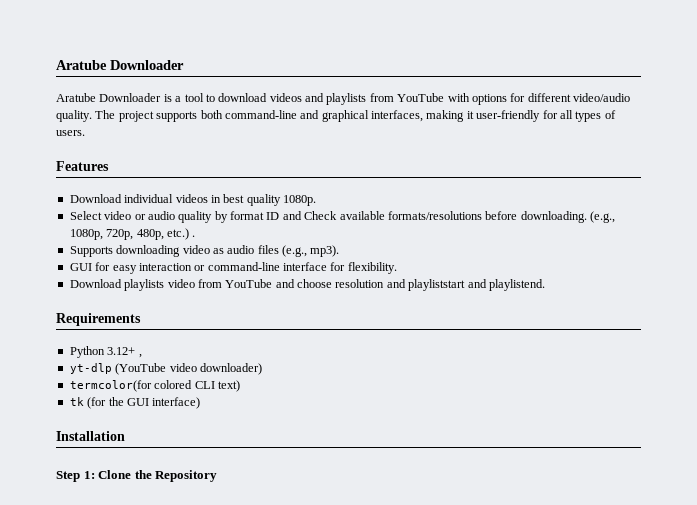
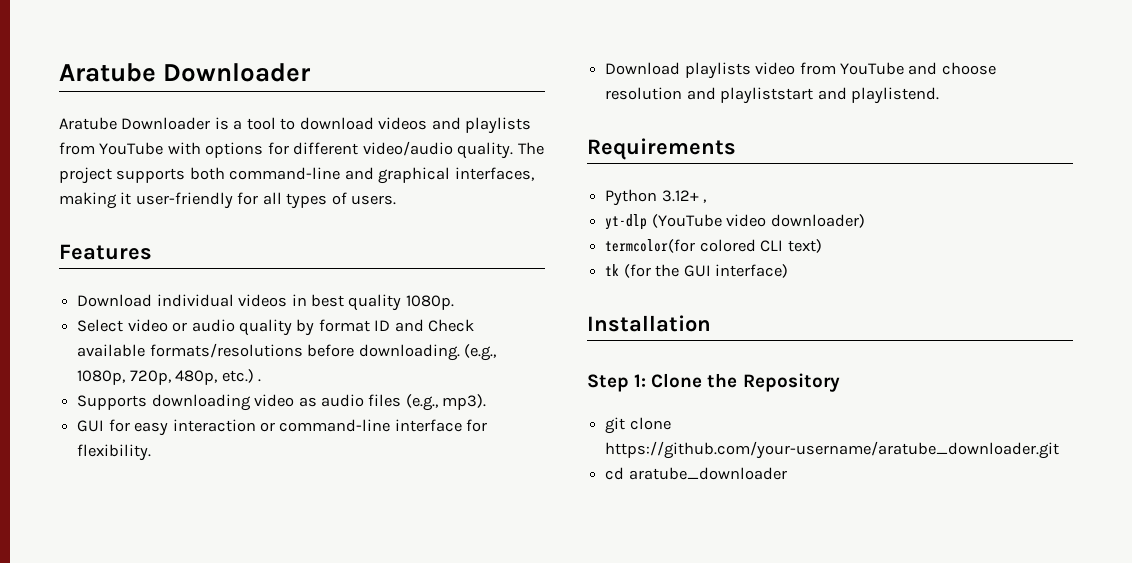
(218, 476) none -> [605,417,671,434] [605,441,1060,459] [605,467,787,480] // git clone https://github.com/your-username/aratube_downloader.git // cd aratube_downloader

